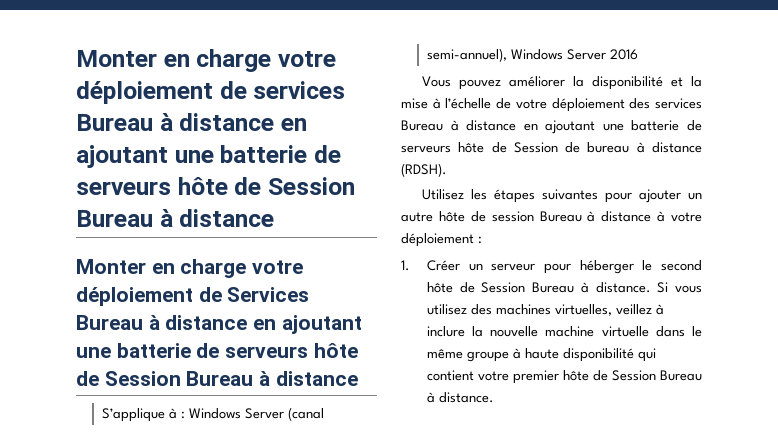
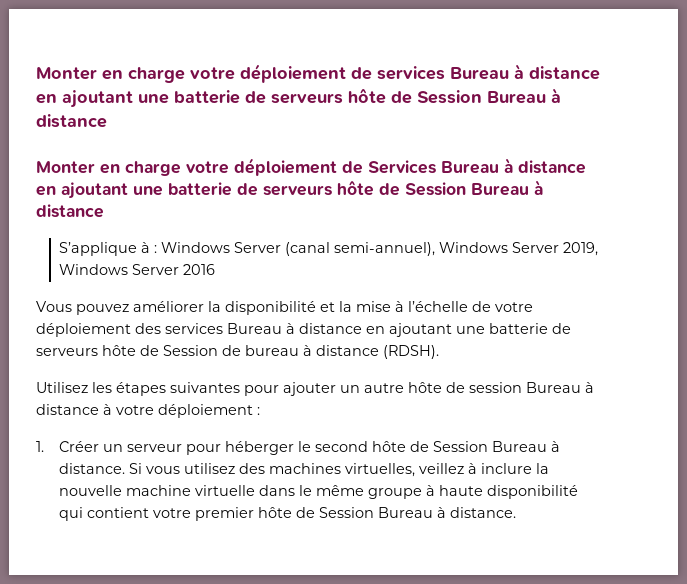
(606, 54) none -> [563,242,599,256] [59,264,180,275] 2019, Windows Server

